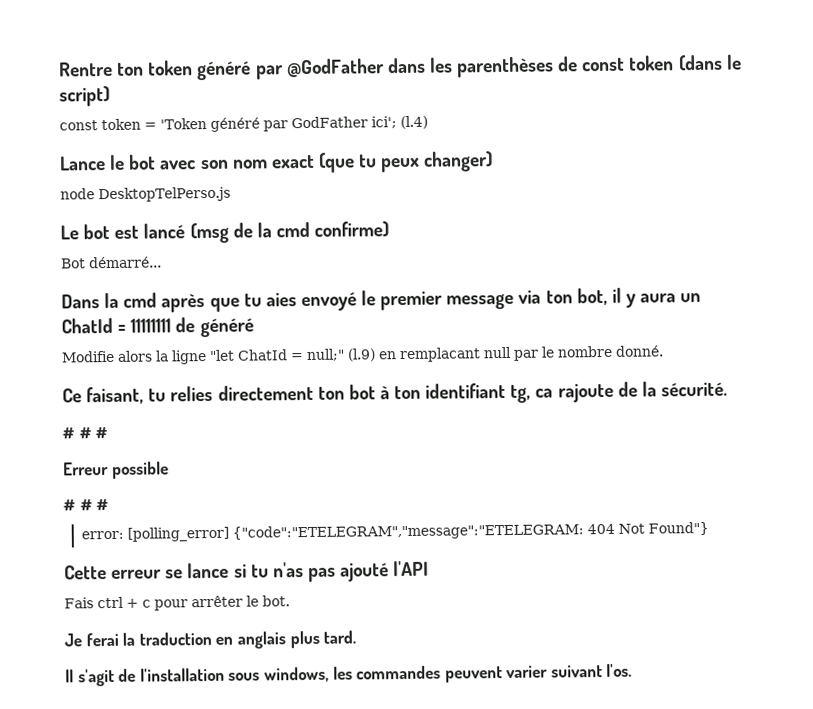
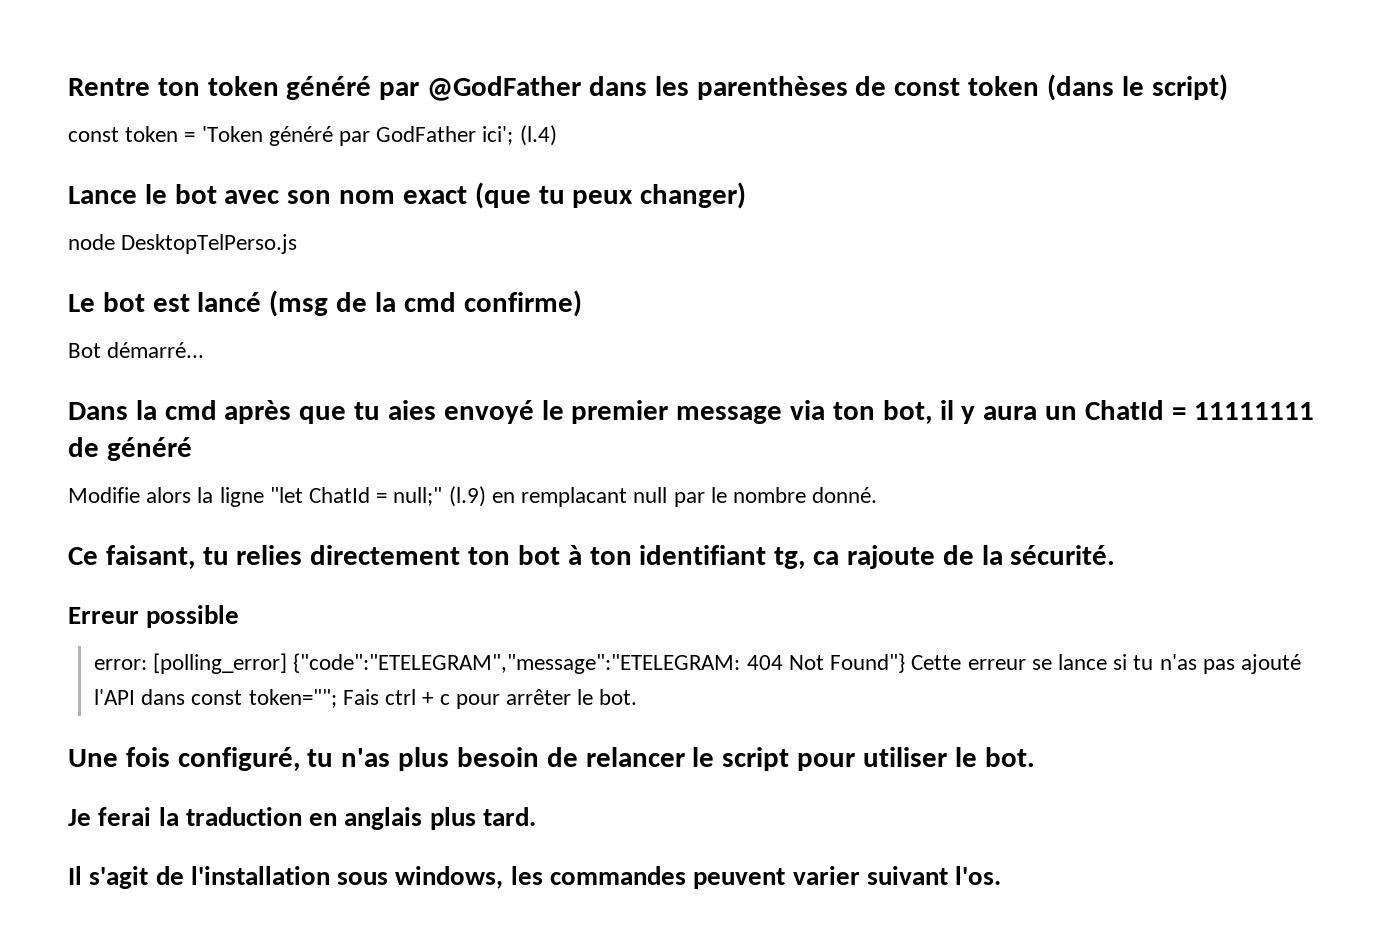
[62,427,109,440] // # # # -> (1116, 555) none
[63,499,110,512] // # # # -> (240, 616) none
(709, 528) // -> (906, 663) none
(430, 568) // -> [141,689,337,708] dans const token="";
(290, 601) none -> [68,747,1035,771] // Une fois configuré, tu n'as plus besoin de relancer le script pour utiliser le bot.

